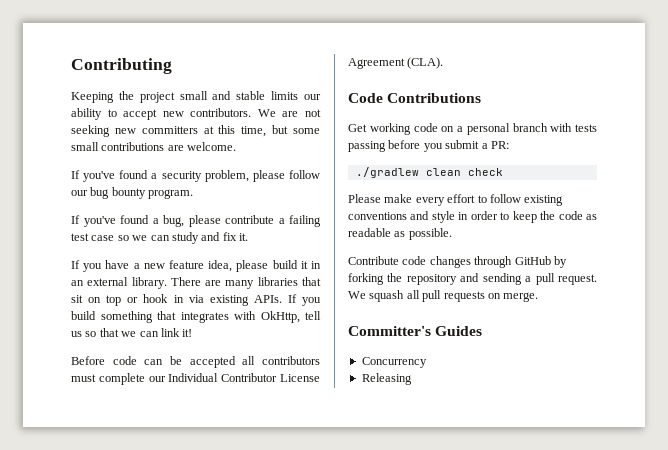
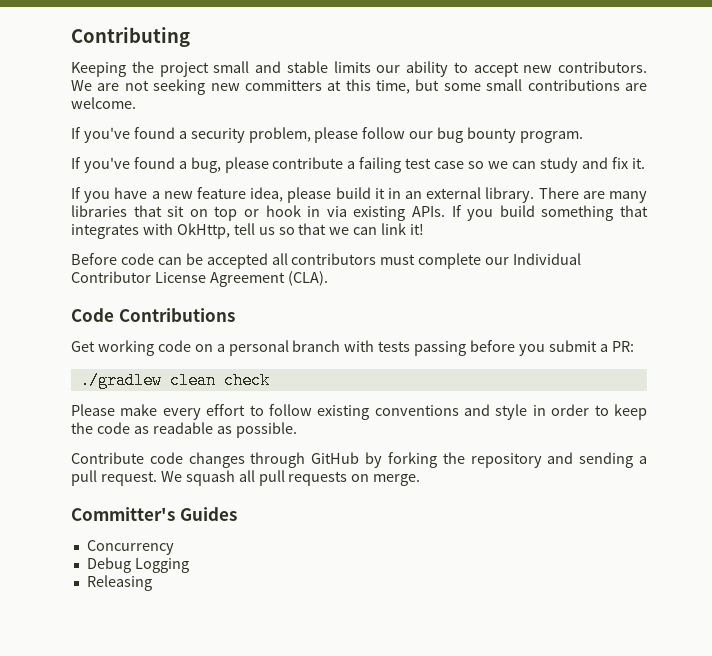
(427, 362) none -> [86,557,189,573] // Debug Logging

